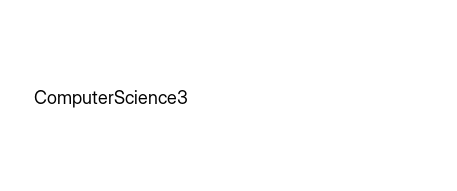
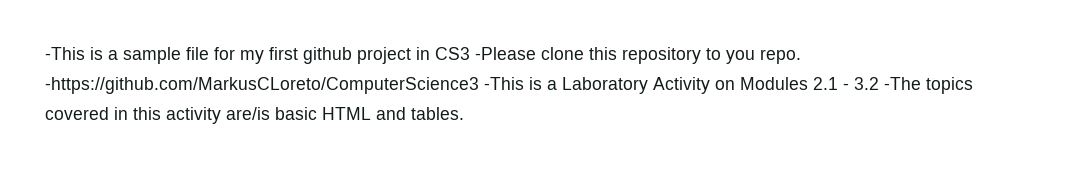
[34,90,188,108] ComputerScience3 -> [45,47,801,64] [45,77,973,94] [45,107,464,124] -This is a sample file for my first github project in CS3 -Please clone this repository to you repo. -https://github.com/MarkusCLoreto/ComputerScience3 -This is a Laboratory Activity on Modules 2.1 - 3.2 -The topics covered in this activity are/is basic HTML and tables.

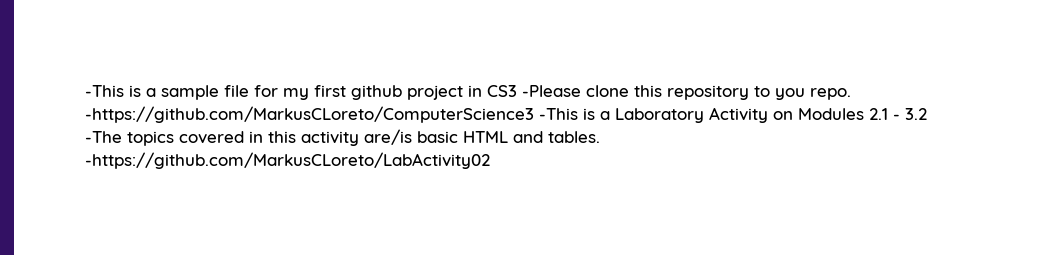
(464, 113) none -> [85,152,490,169] -https://github.com/MarkusCLoreto/LabActivity02

